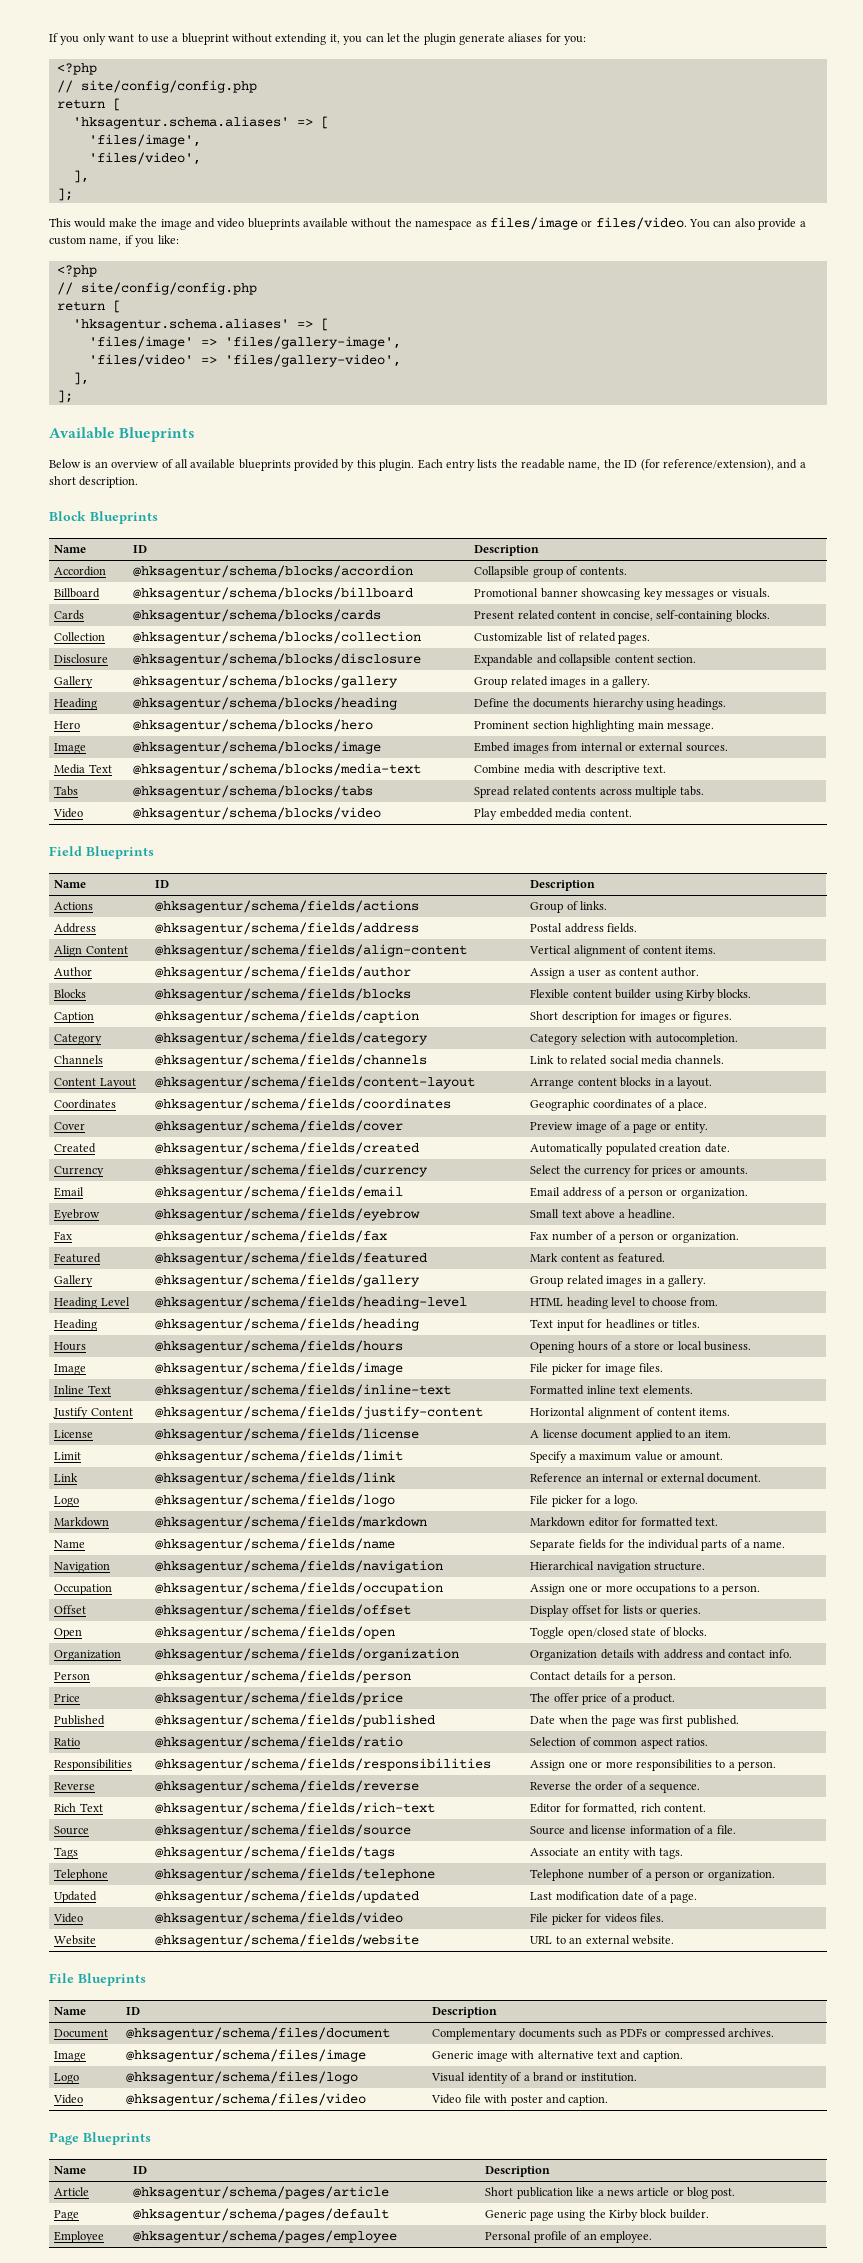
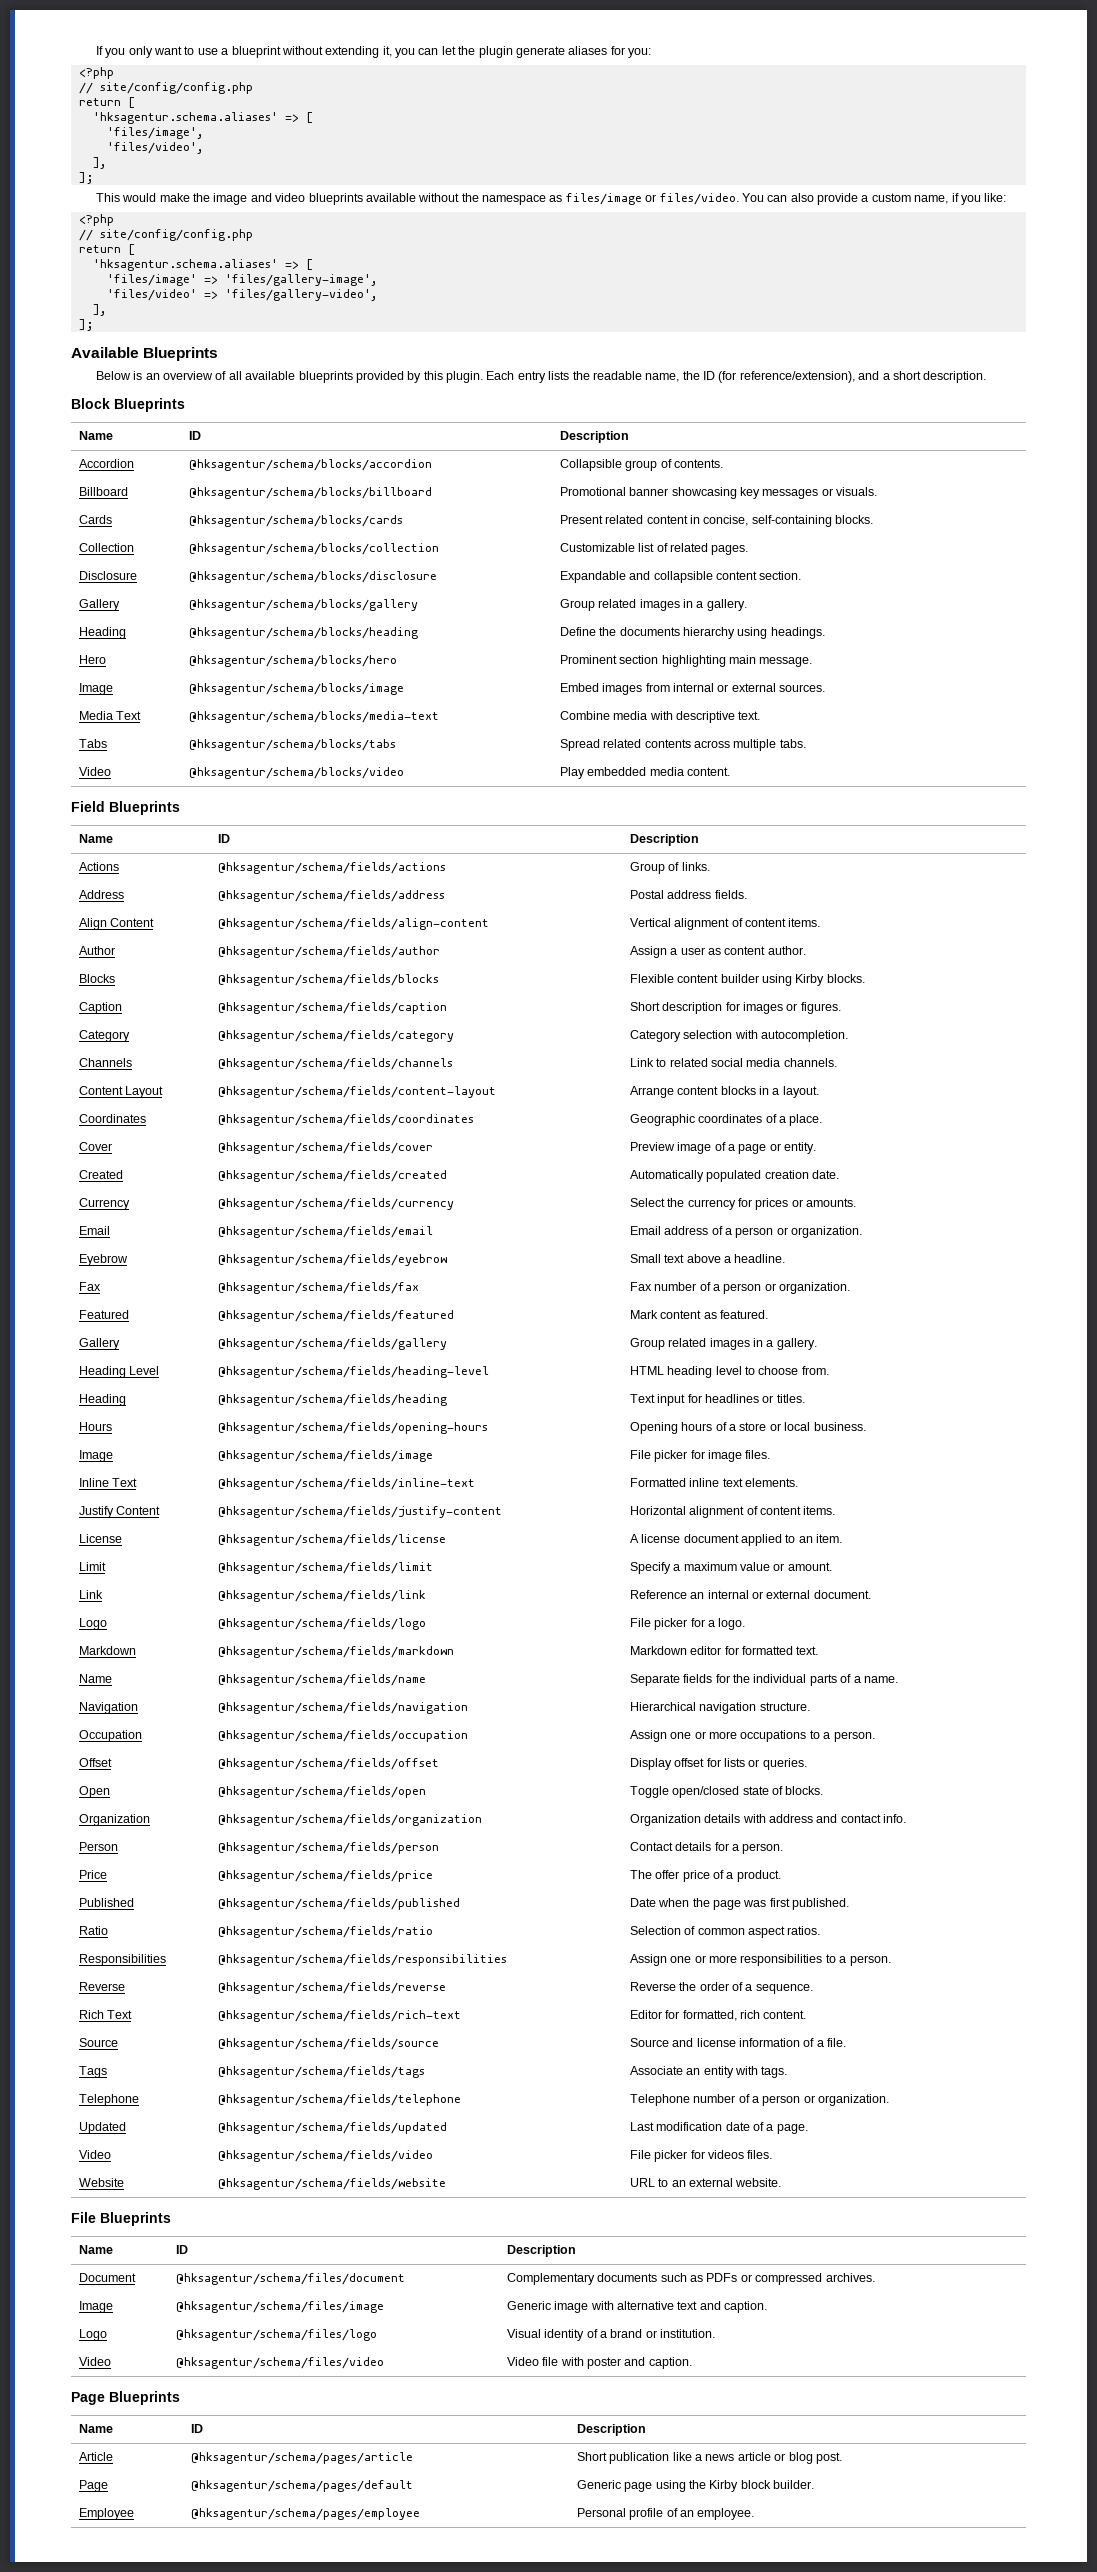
[155,1340,404,1353] @hksagentur/schema/fields/hours -> [217,1422,488,1434] @hksagentur/schema/fields/opening-hours

